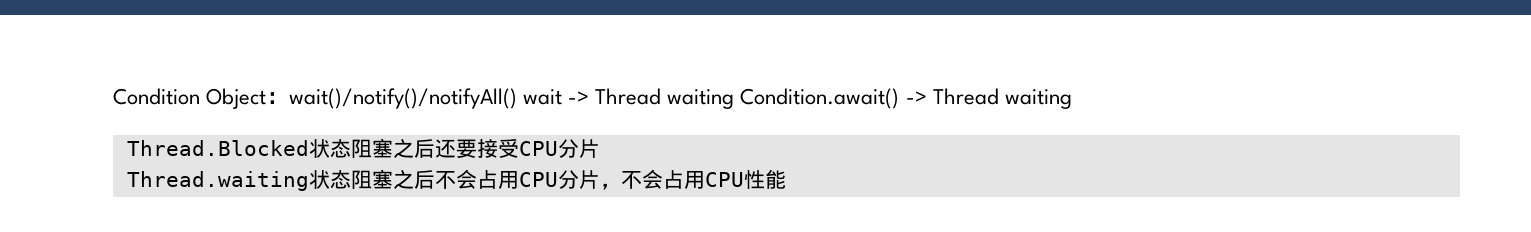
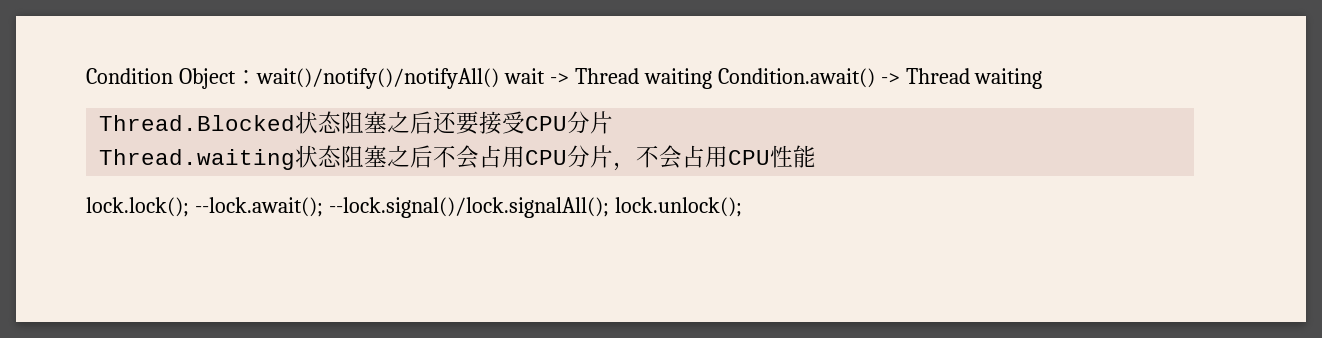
(786, 179) none -> [86,197,742,218] // lock.lock(); --lock.await(); --lock.signal()/lock.signalAll(); lock.unlock();

